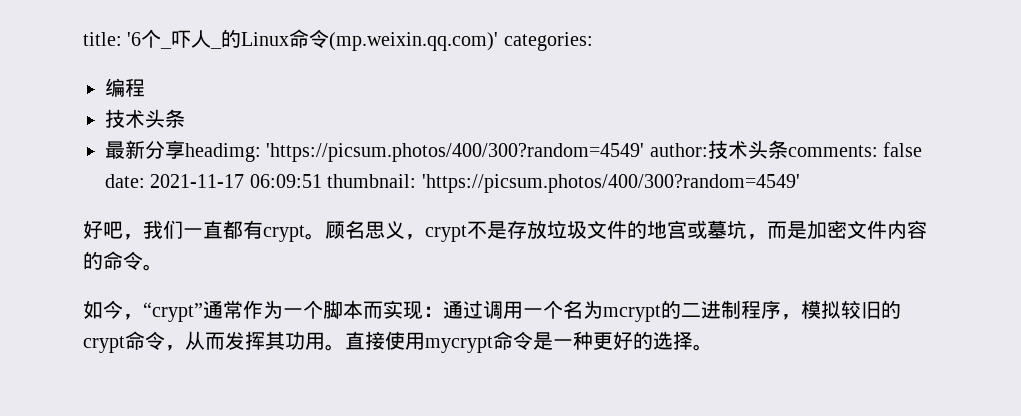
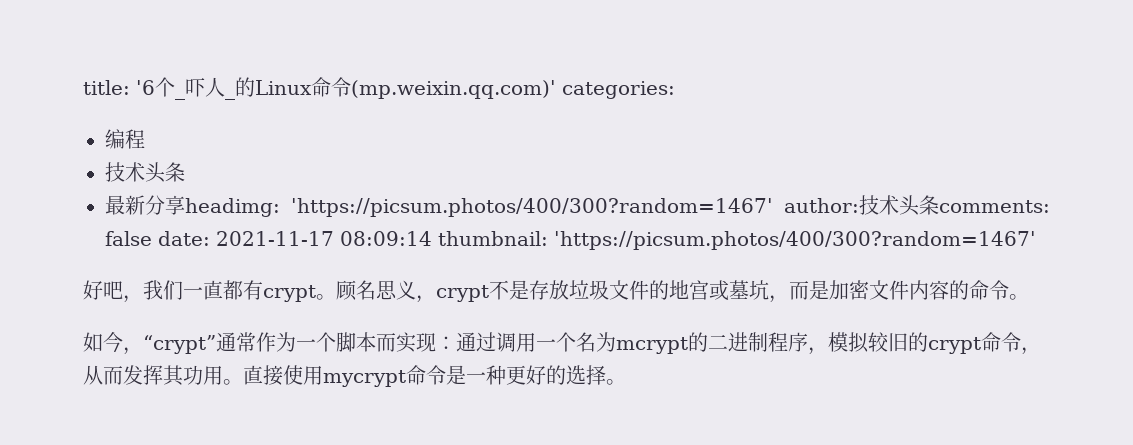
[266,143,645,162] 'https://picsum.photos/400/300?random=4549' -> [291,198,773,217] 'https://picsum.photos/400/300?random=1467'
[249,174,800,193] 06:09:51 thumbnail: 'https://picsum.photos/400/300?random=4549' -> [340,231,1036,250] 08:09:14 thumbnail: 'https://picsum.photos/400/300?random=1467'

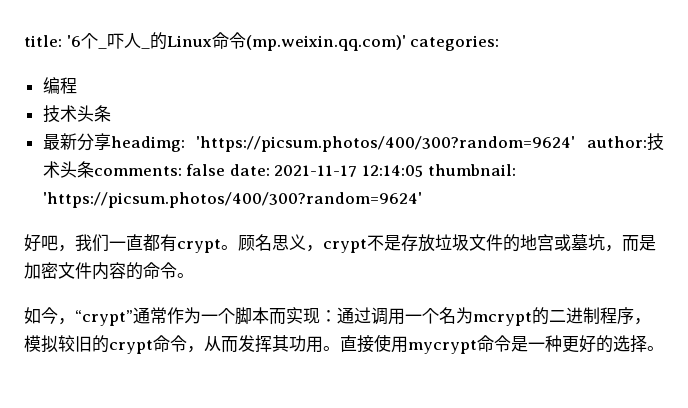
[291,198,773,217] 'https://picsum.photos/400/300?random=1467' -> [196,136,576,152] 'https://picsum.photos/400/300?random=9624'
[340,231,1036,250] 08:09:14 thumbnail: 'https://picsum.photos/400/300?random=1467' -> [362,164,516,177] [42,192,422,208] 12:14:05 thumbnail: 'https://picsum.photos/400/300?random=9624'

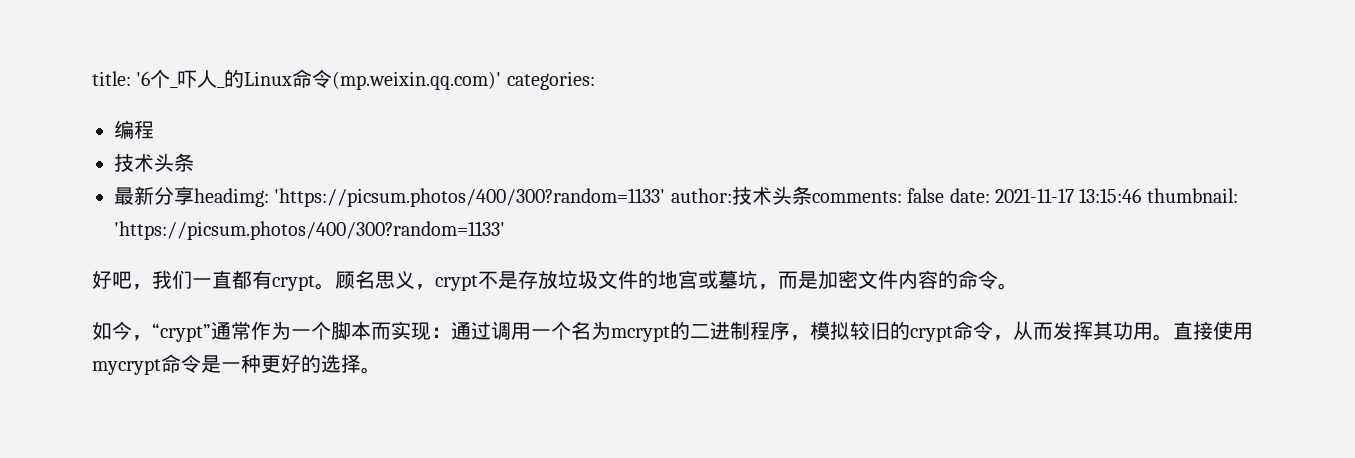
[196,136,576,152] 'https://picsum.photos/400/300?random=9624' -> [274,188,666,207] 'https://picsum.photos/400/300?random=1133'
[362,164,516,177] [42,192,422,208] 12:14:05 thumbnail: 'https://picsum.photos/400/300?random=9624' -> [1079,188,1238,203] [114,221,505,240] 13:15:46 thumbnail: 'https://picsum.photos/400/300?random=1133'

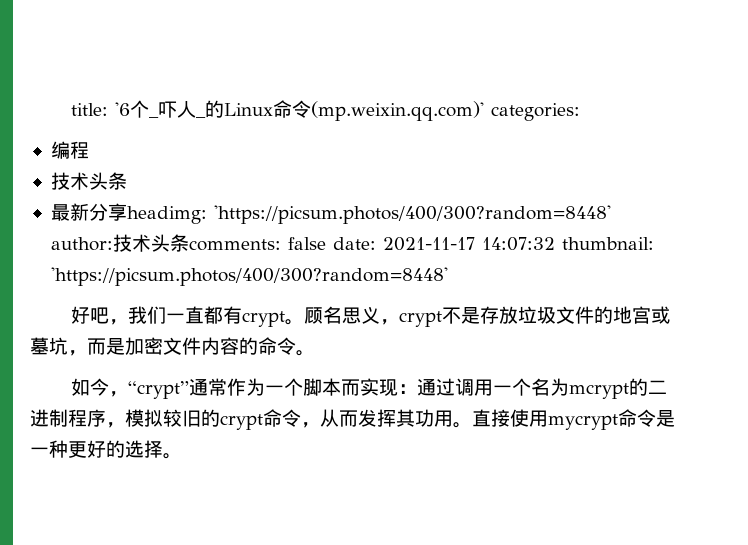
[274,188,666,207] 'https://picsum.photos/400/300?random=1133' -> [213,205,611,224] 'https://picsum.photos/400/300?random=8448'
[1079,188,1238,203] [114,221,505,240] 13:15:46 thumbnail: 'https://picsum.photos/400/300?random=1133' -> [481,237,654,251] [50,267,448,286] 14:07:32 thumbnail: 'https://picsum.photos/400/300?random=8448'

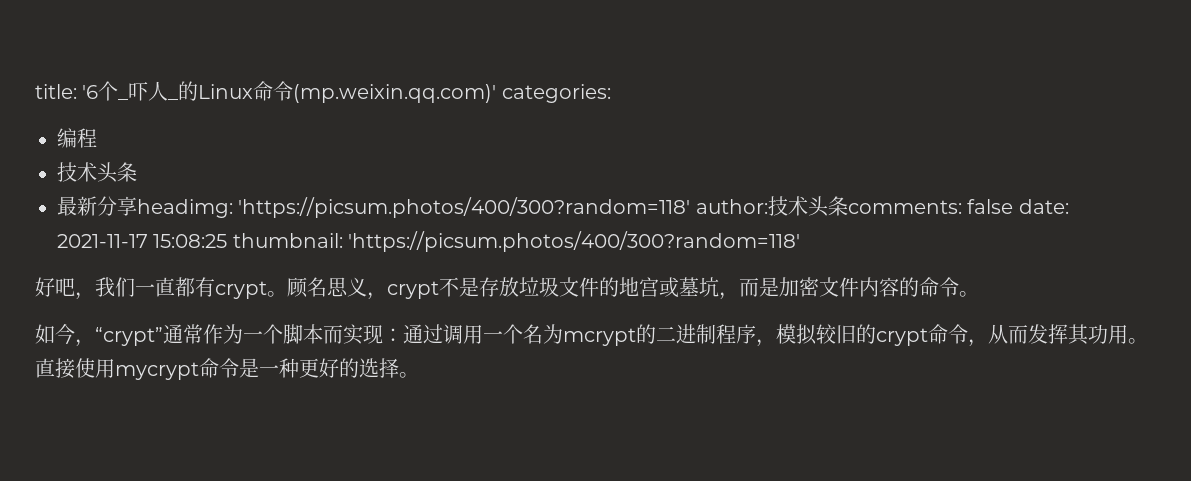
[213,205,611,224] 'https://picsum.photos/400/300?random=8448' -> [238,197,691,218] 'https://picsum.photos/400/300?random=118'
[481,237,654,251] [50,267,448,286] 14:07:32 thumbnail: 'https://picsum.photos/400/300?random=8448' -> [153,231,801,252] 15:08:25 thumbnail: 'https://picsum.photos/400/300?random=118'

